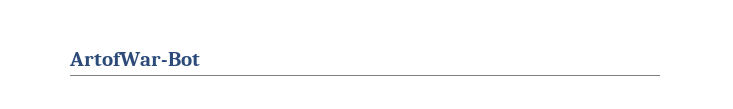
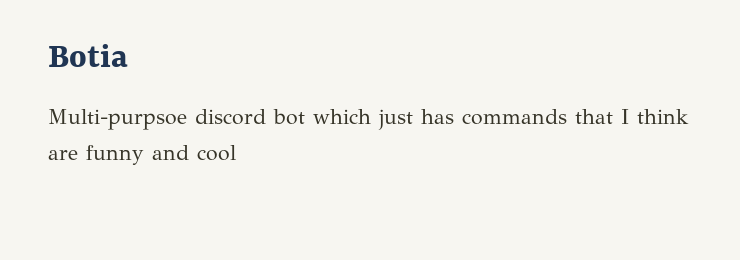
[69,52,200,66] ArtofWar-Bot -> [48,44,128,67] [48,109,689,130] [48,145,236,165] Botia // Multi-purpsoe discord bot which just has commands that I think are funny and cool

